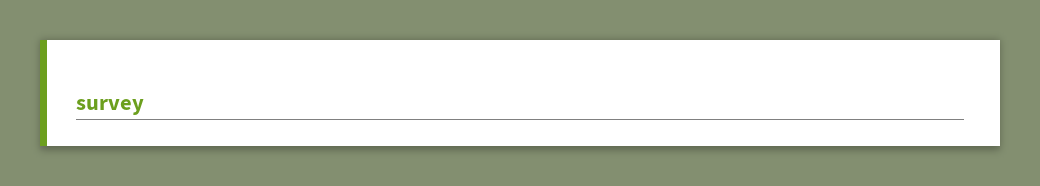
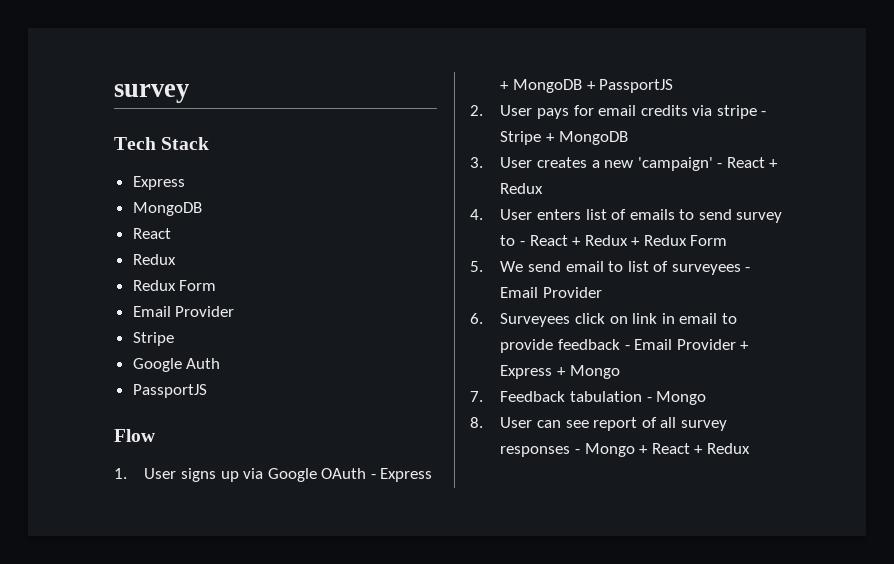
[76,99,144,115] survey -> [114,84,189,103] [114,137,210,150] [132,176,185,190] [132,202,202,216] [132,228,171,239] [132,254,176,265] [132,280,217,291] [132,306,235,317] [132,332,174,346] [132,358,221,372] [132,384,207,398] [114,429,155,442] [114,468,433,482] [500,79,674,93] [470,105,767,119] [500,131,628,145] [470,157,779,171] [500,183,544,194] [470,209,783,223] [500,235,728,246] [470,261,751,275] [500,287,602,298] [470,313,737,327] [500,339,750,353] [500,365,620,379] [470,391,707,405] [470,417,727,431] [500,443,750,457] survey // Tech Stack // Express // MongoDB // React // Redux // Redux Form // Email Provider // Stripe // Google Auth // PassportJS // Flow // 1. User signs up via Google OAuth - Express + MongoDB + PassportJS // 2. User pays for email credits via stripe - Stripe + MongoDB // 3. User creates a new 'campaign' - React + Redux // 4. User enters list of emails to send survey to - React + Redux + Redux Form // 5. We send email to list of surveyees - Email Provider // 6. Surveyees click on link in email to provide feedback - Email Provider + Express + Mongo // 7. Feedback tabulation - Mongo // 8. User can see report of all survey responses - Mongo + React + Redux

